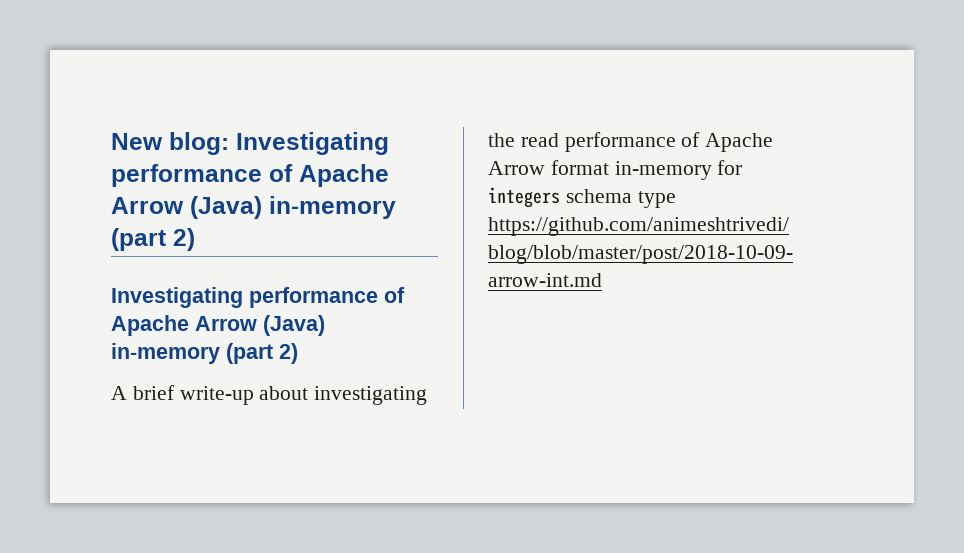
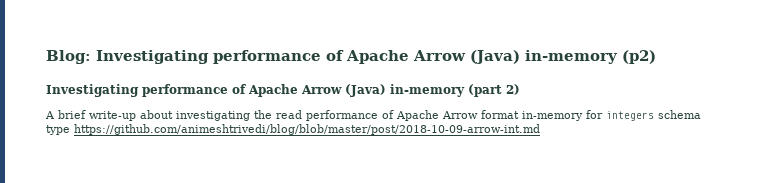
[111,132,389,155] [111,164,389,187] [111,196,396,219] [111,228,195,251] New blog: Investigating performance of Apache Arrow (Java) in-memory (part 2) -> [46,50,656,64] Blog: Investigating performance of Apache Arrow (Java) in-memory (p2)

